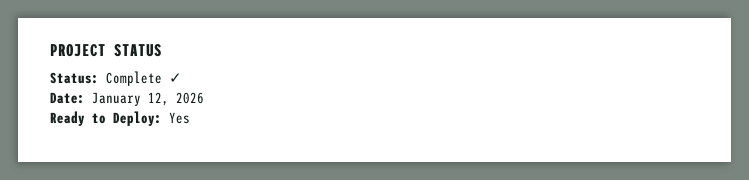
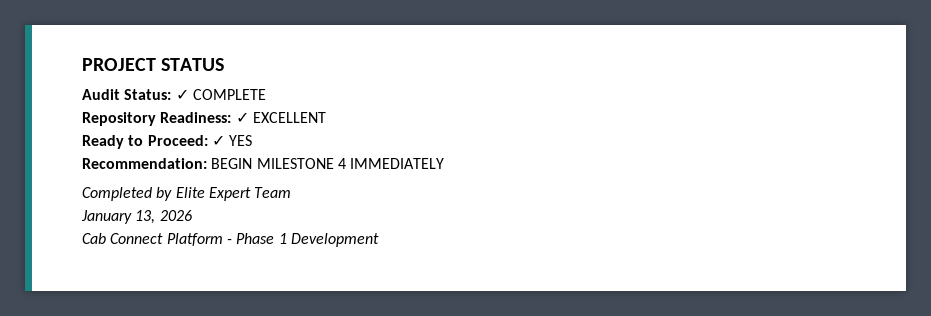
[50,71,182,86] [50,92,204,106] [50,111,190,126] Status: Complete ✓ // Date: January 12, 2026 // Ready to Deploy: Yes -> [82,89,266,100] [82,112,326,126] [82,135,253,149] [82,158,445,169] [82,187,292,201] [81,210,192,224] [82,233,379,247] Audit Status: ✓ COMPLETE // Repository Readiness: ✓ EXCELLENT // Ready to Proceed: ✓ YES // Recommendation: BEGIN MILESTONE 4 IMMEDIATELY // Completed by Elite Expert Team // January 13, 2026 // Cab Connect Platform - Phase 1 Development

